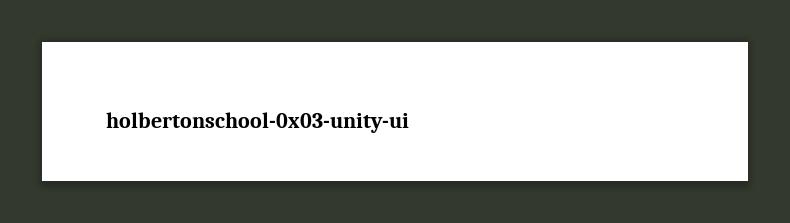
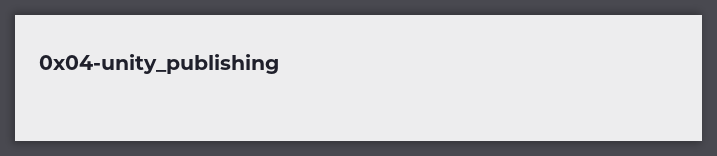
[106,112,409,133] holbertonschool-0x03-unity-ui -> [39,54,279,74] 0x04-unity_publishing

